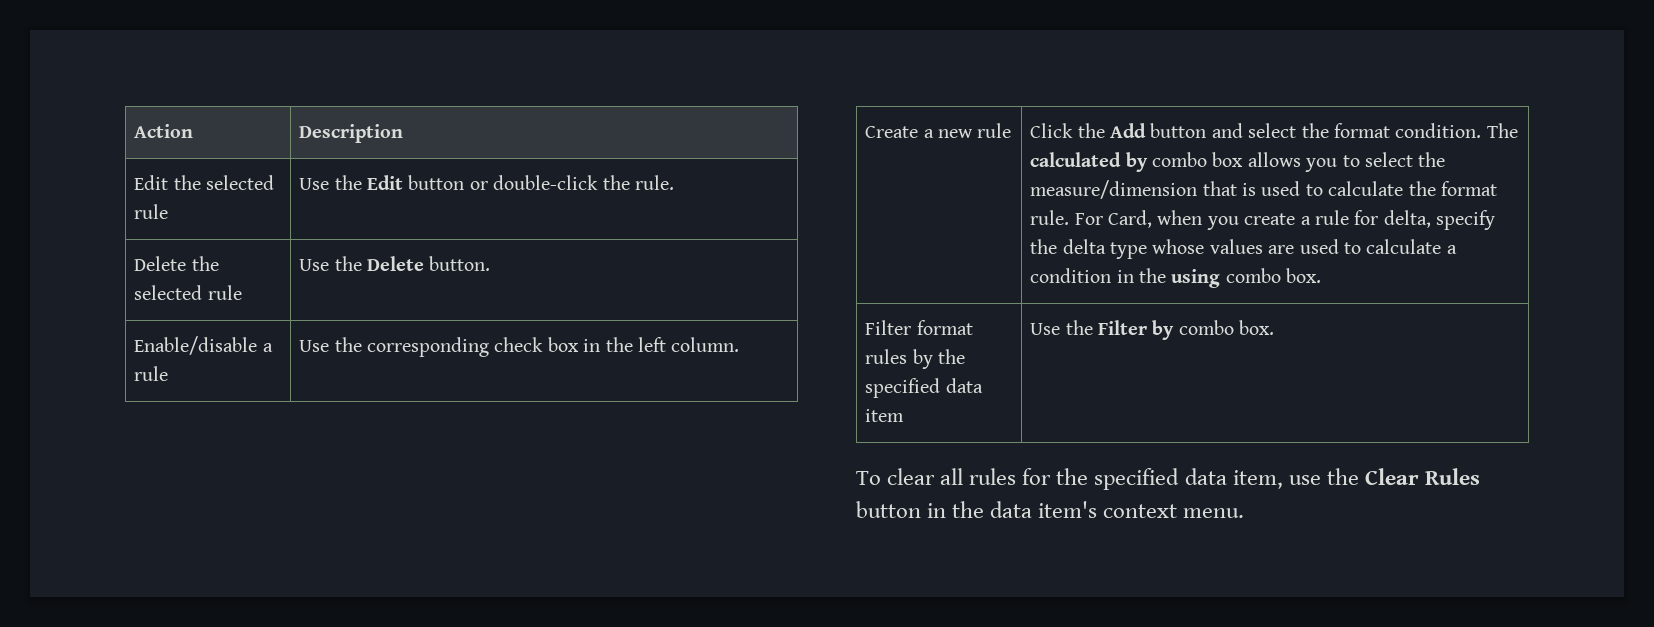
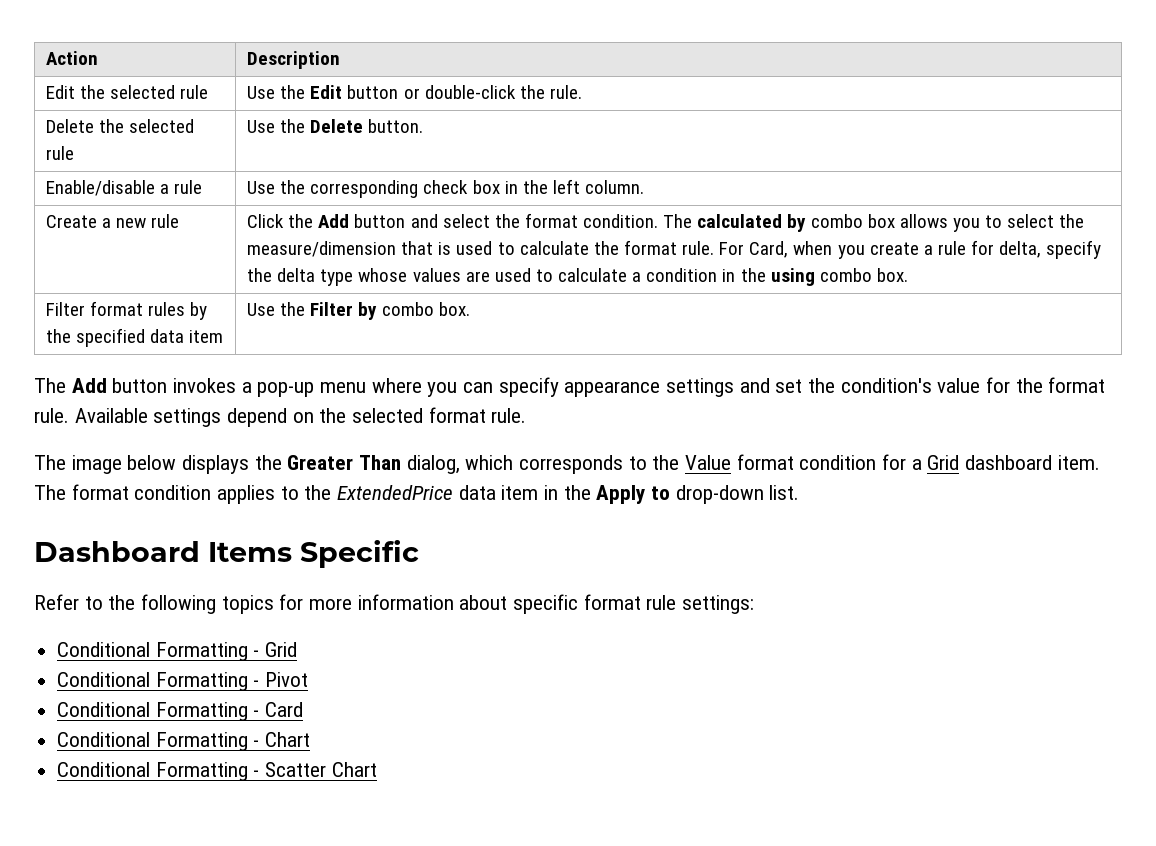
[856,468,1480,490] [856,501,1245,518] To clear all rules for the specified data item, use the Clear Rules button in the data item's context menu. -> [34,377,1106,397] [34,407,527,427] [34,454,1100,474] [34,484,800,504] [34,540,419,568] [34,594,755,614] [57,642,298,661] [57,672,309,691] [57,702,304,721] [57,732,311,751] [57,762,377,781] The Add button invokes a pop-up menu where you can specify appearance settings and set the condition's value for the format rule. Available settings depend on the selected format rule. // The image below displays the Greater Than dialog, which corresponds to the Value format condition for a Grid dashboard item. The format condition applies to the ExtendedPrice data item in the Apply to drop-down list. // Dashboard Items Specific // Refer to the following topics for more information about specific format rule settings: // Conditional Formatting - Grid // Conditional Formatting - Pivot // Conditional Formatting - Card // Conditional Formatting - Chart // Conditional Formatting - Scatter Chart

